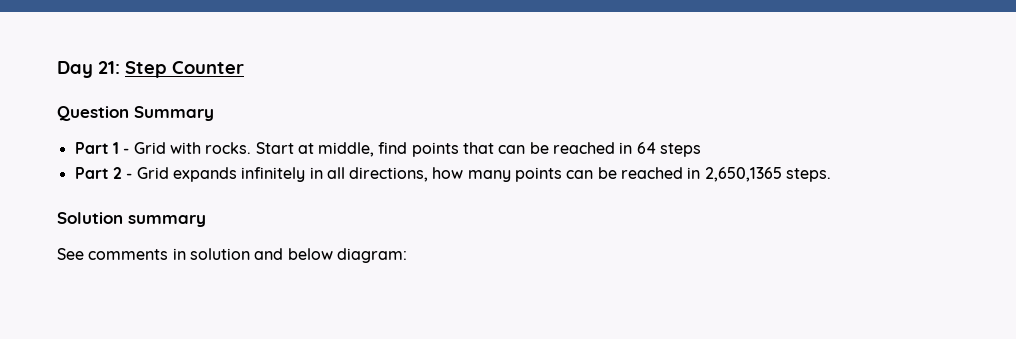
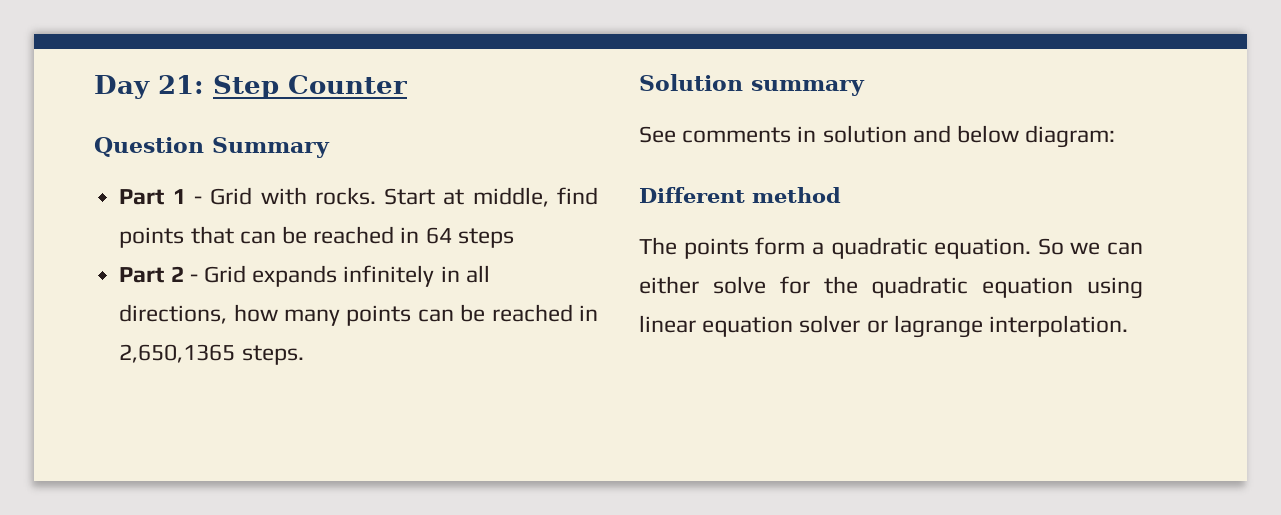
(407, 255) none -> [639,187,841,203] [639,237,1143,259] [639,276,1143,299] [639,315,1129,338] // Different method // The points form a quadratic equation. So we can either solve for the quadratic equation using linear equation solver or lagrange interpolation.

